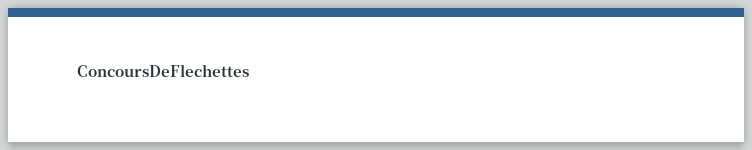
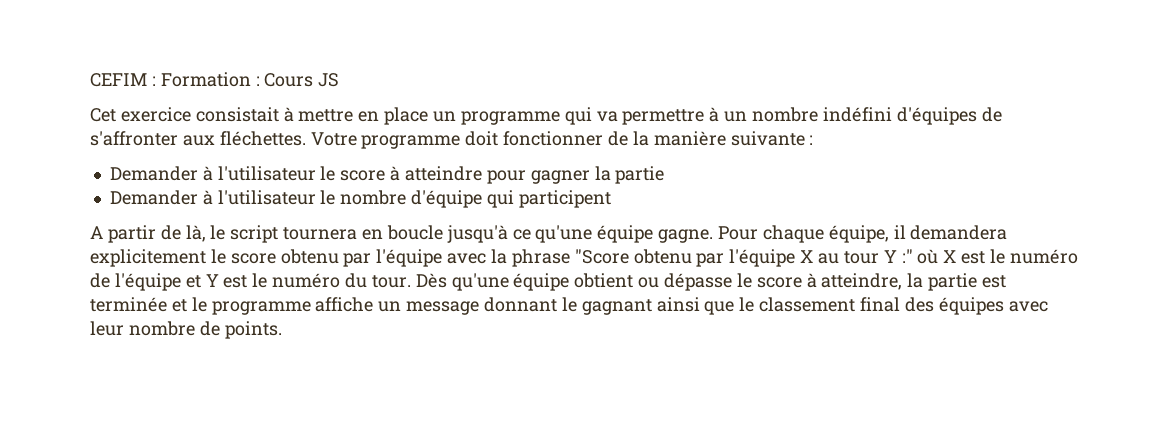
[77,64,249,77] ConcoursDeFlechettes -> [90,72,340,87] [90,107,1002,125] [90,131,814,149] [109,166,665,184] [109,190,611,208] [90,225,1008,243] [90,249,1078,267] [90,273,1007,291] [90,297,1048,315] [90,321,282,339] CEFIM : Formation : Cours JS // Cet exercice consistait à mettre en place un programme qui va permettre à un nombre indéfini d'équipes de s'affronter aux fléchettes. Votre programme doit fonctionner de la manière suivante : // Demander à l'utilisateur le score à atteindre pour gagner la partie // Demander à l'utilisateur le nombre d'équipe qui participent // A partir de là, le script tournera en boucle jusqu'à ce qu'une équipe gagne. Pour chaque équipe, il demandera explicitement le score obtenu par l'équipe avec la phrase "Score obtenu par l'équipe X au tour Y :" où X est le numéro de l'équipe et Y est le numéro du tour. Dès qu'une équipe obtient ou dépasse le score à atteindre, la partie est terminée et le programme affiche un message donnant le gagnant ainsi que le classement final des équipes avec leur nombre de points.

